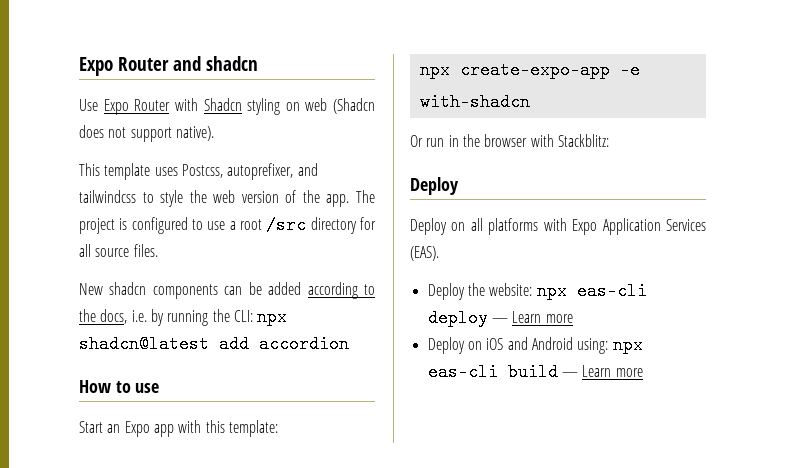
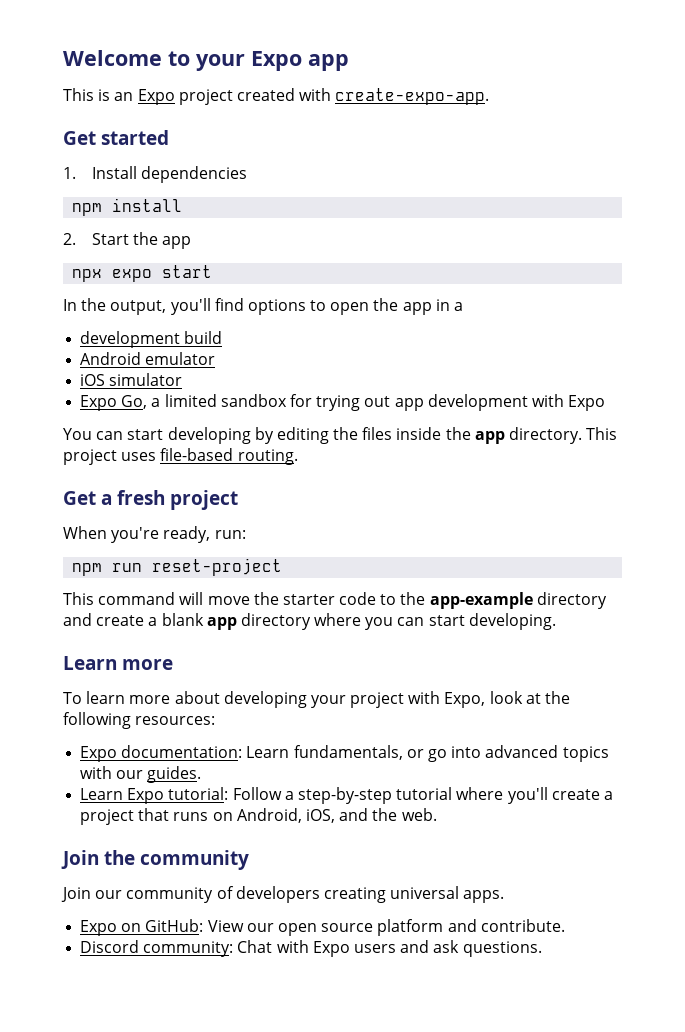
[79,56,258,76] [79,98,375,115] [79,125,214,142] [79,163,318,180] [79,190,375,207] [79,216,377,234] [79,244,158,257] [79,282,375,299] [79,308,288,326] [79,335,349,353] [79,380,160,393] [79,420,278,437] [419,61,640,79] [419,93,530,111] [410,134,609,147] [410,177,459,195] [410,218,706,235] [410,246,439,261] [427,282,647,300] [427,309,573,327] [427,336,643,354] [427,363,643,381] Expo Router and shadcn // Use Expo Router with Shadcn styling on web (Shadcn does not support native). // This template uses Postcss, autoprefixer, and tailwindcss to style the web version of the app. The project is configured to use a root /src directory for all source files. // New shadcn components can be added according to the docs, i.e. by running the CLI: npx shadcn@latest add accordion // How to use // Start an Expo app with this template: // npx create-expo-app -e with-shadcn // Or run in the browser with Stackblitz: // Deploy // Deploy on all platforms with Expo Application Services (EAS). // Deploy the website: npx eas-cli deploy — Learn more // Deploy on iOS and Android using: npx eas-cli build — Learn more -> [63,50,349,71] [63,88,490,105] [63,130,170,145] [63,166,248,183] [72,198,183,216] [63,232,192,249] [72,265,213,282] [63,298,464,315] [80,331,223,348] [80,352,216,365] [80,373,183,386] [80,394,606,411] [63,427,618,444] [63,448,298,465] [63,490,239,510] [63,526,246,543] [72,558,283,576] [63,592,607,609] [63,613,556,630] [63,656,174,670] [63,691,571,708] [63,712,216,729] [80,745,609,762] [80,766,202,783] [80,787,613,804] [80,808,437,825] [61,850,250,870] [61,886,505,903] [80,919,565,936] [80,940,542,957] Welcome to your Expo app // This is an Expo project created with create-expo-app. // Get started // 1. Install dependencies // npm install // 2. Start the app // npx expo start // In the output, you'll find options to open the app in a // development build // Android emulator // iOS simulator // Expo Go, a limited sandbox for trying out app development with Expo // You can start developing by editing the files inside the app directory. This project uses file-based routing. // Get a fresh project // When you're ready, run: // npm run reset-project // This command will move the starter code to the app-example directory and create a blank app directory where you can start developing. // Learn more // To learn more about developing your project with Expo, look at the following resources: // Expo documentation: Learn fundamentals, or go into advanced topics with our guides. // Learn Expo tutorial: Follow a step-by-step tutorial where you'll create a project that runs on Android, iOS, and the web. // Join the community // Join our community of developers creating universal apps. // Expo on GitHub: View our open source platform and contribute. // Discord community: Chat with Expo users and ask questions.

